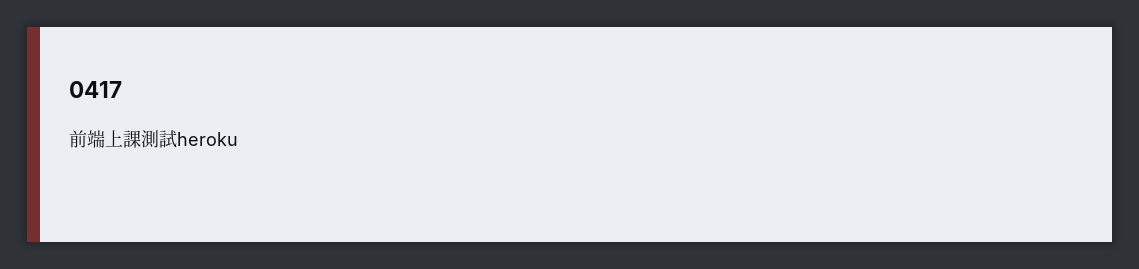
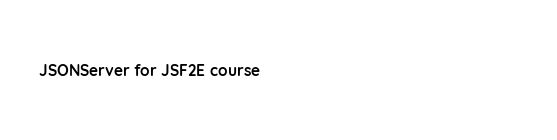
[69,81,122,98] [69,130,238,148] 0417 // 前端上課測試heroku -> [39,64,260,76] JSONServer for JSF2E course

